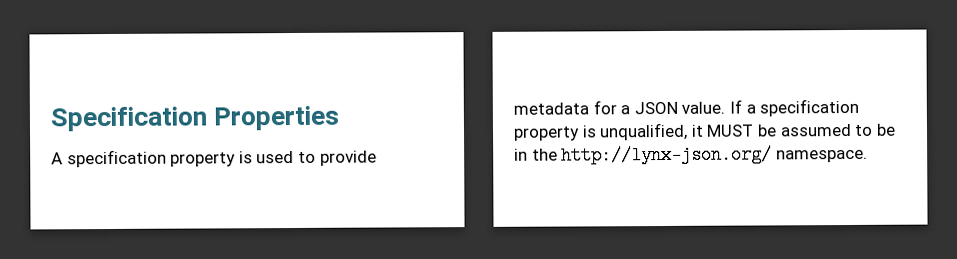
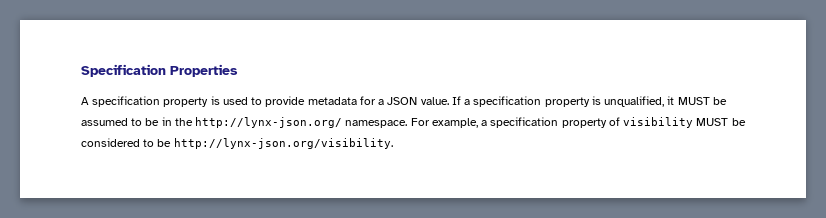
(868, 156) none -> [410,117,746,128] [81,138,393,149] For example, a specification property of visibility MUST be considered to be http://lynx-json.org/visibility.

